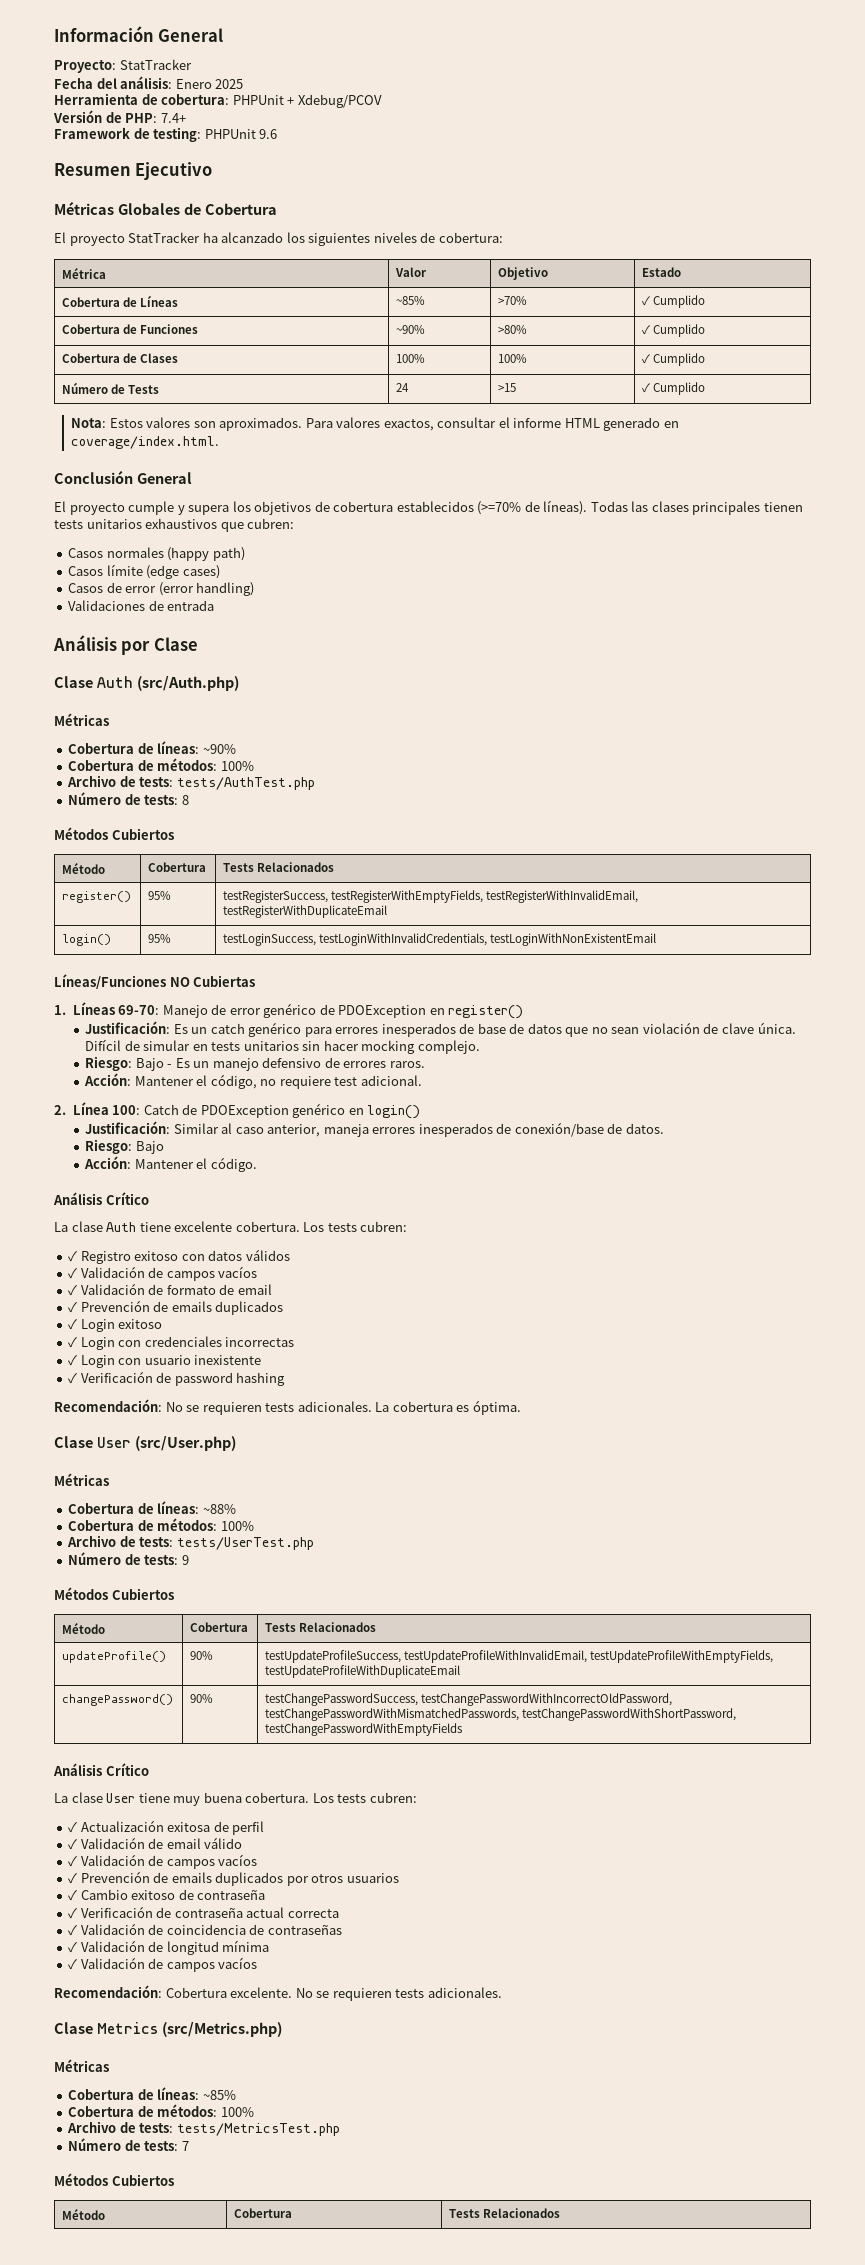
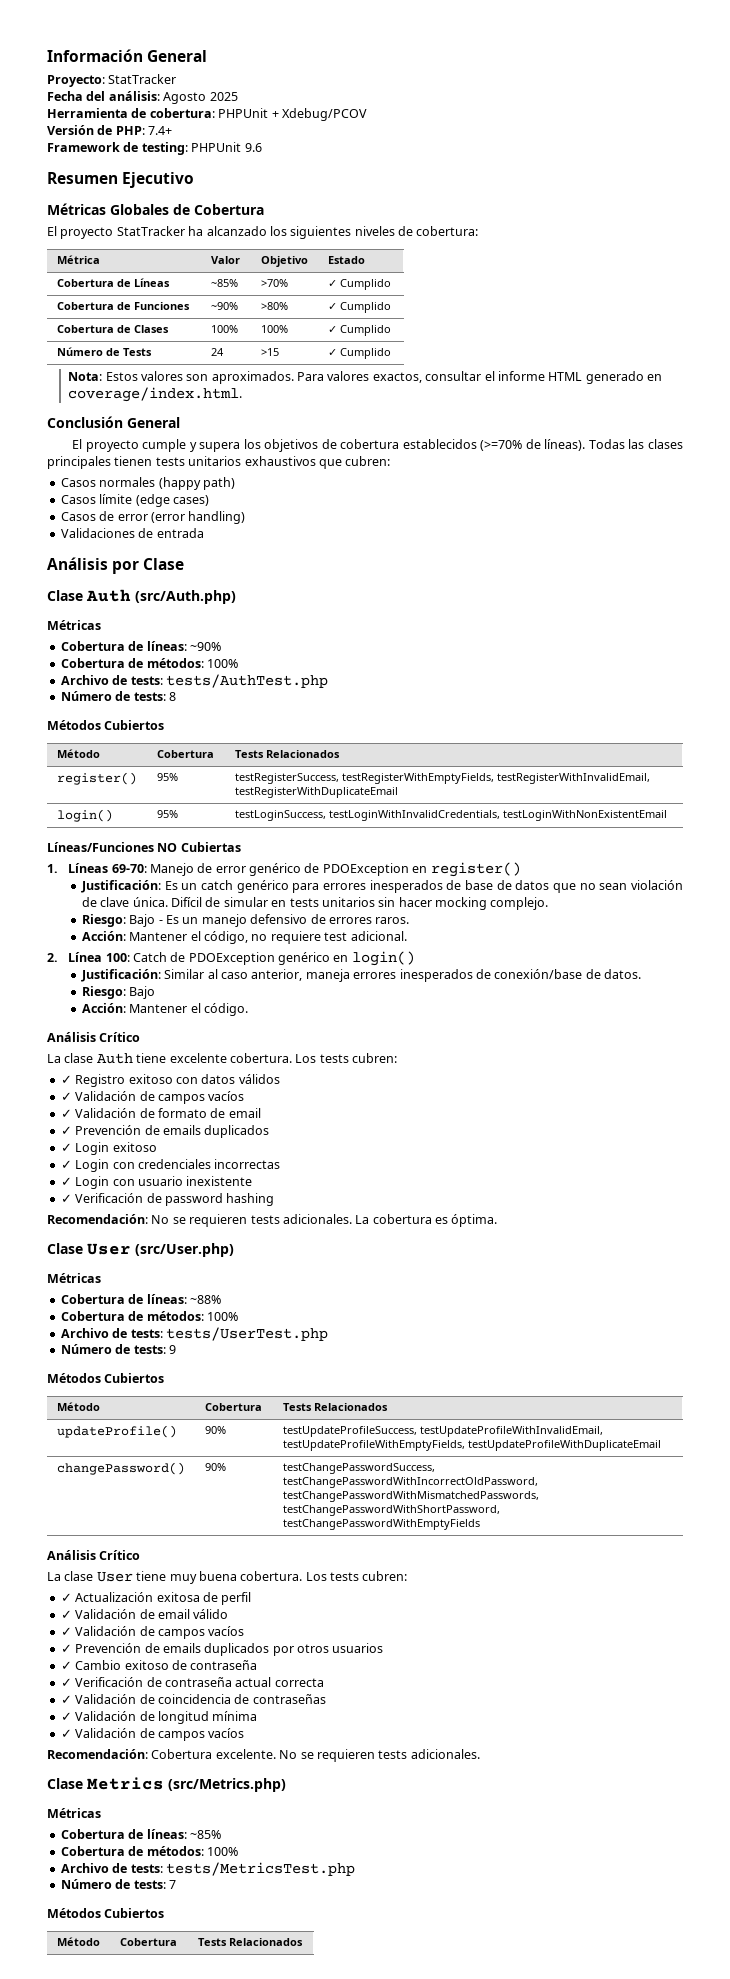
[175,79,212,89] Enero -> [163,92,207,104] Agosto

